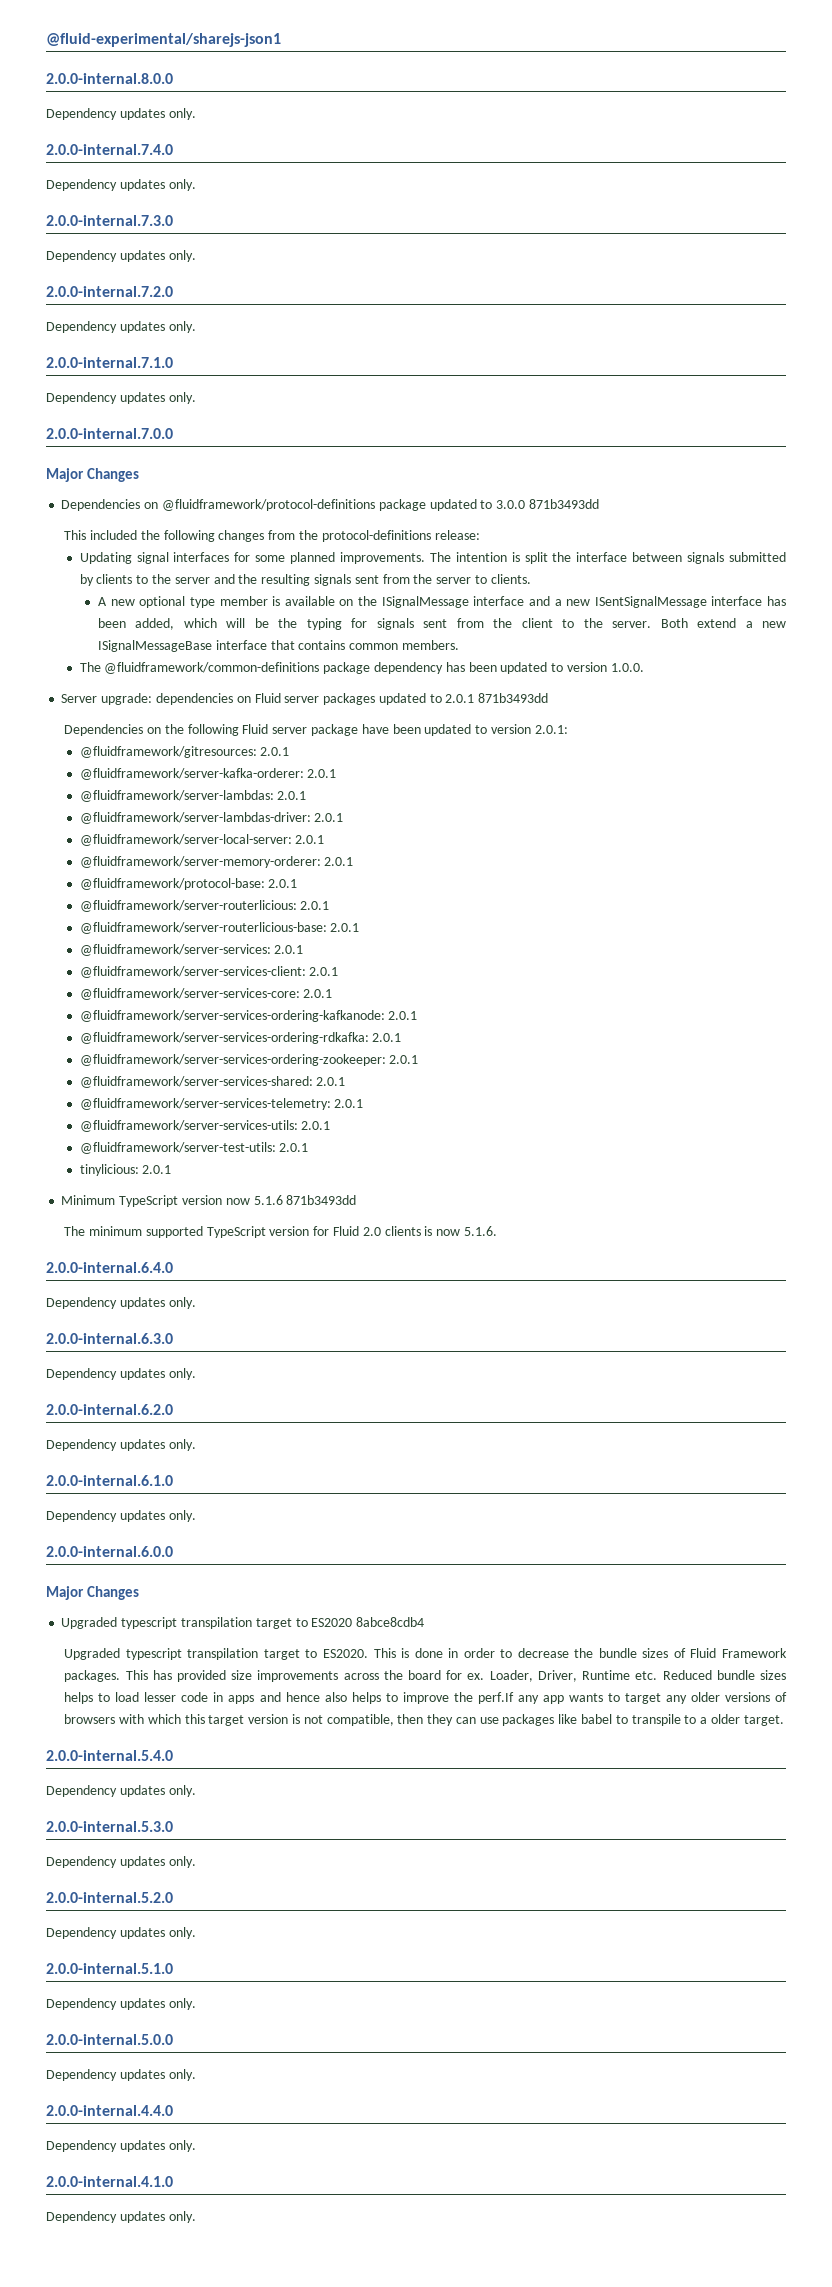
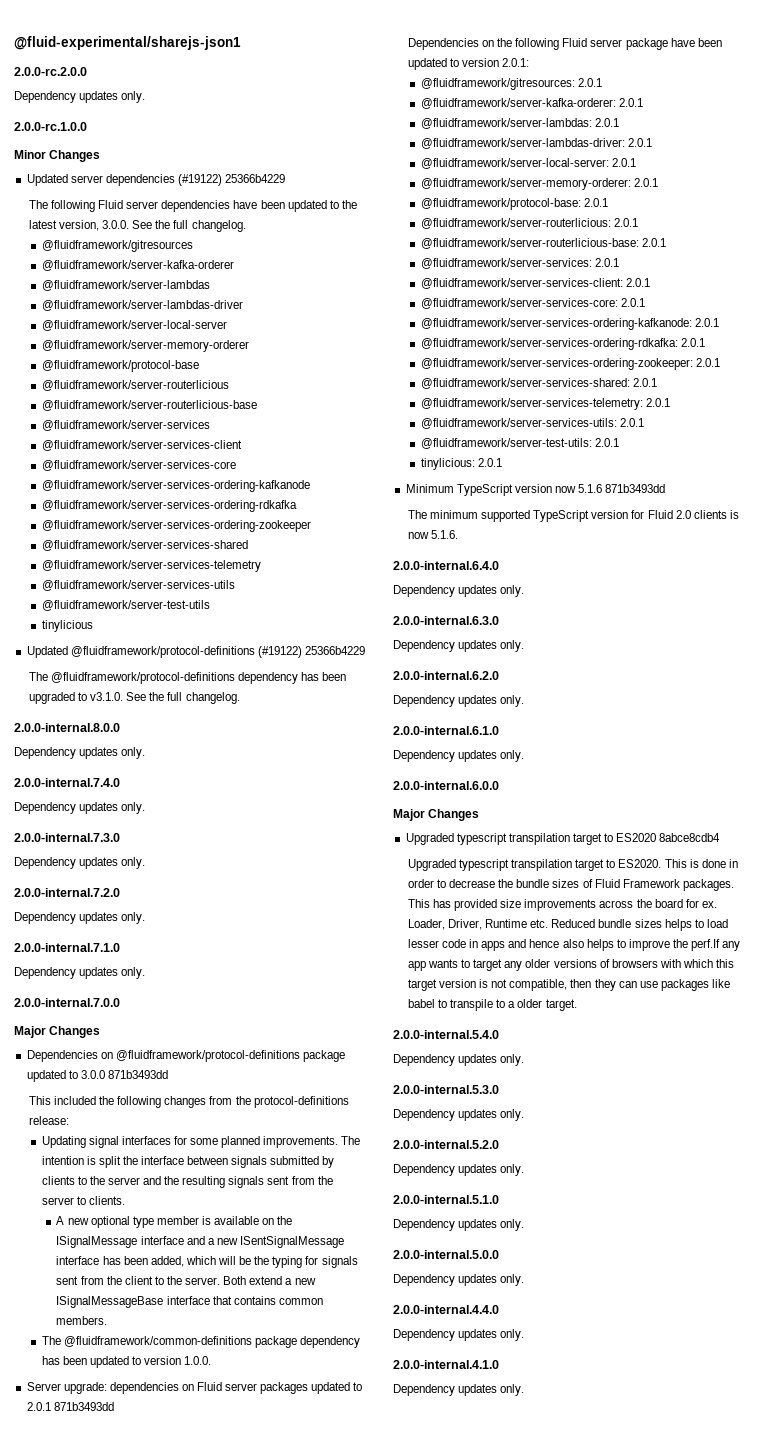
(281, 40) none -> [14,67,87,76] [14,91,146,103] [14,122,87,131] [14,150,101,162] [26,174,286,186] [28,200,357,212] [28,220,246,232] [41,240,193,252] [41,260,234,271] [41,280,210,291] [41,300,243,311] [41,320,227,331] [41,340,249,352] [41,360,199,372] [41,380,229,391] [41,400,257,411] [41,420,210,431] [41,440,242,451] [41,460,236,471] [41,480,310,492] [41,500,297,512] [41,520,311,532] [41,540,248,551] [41,560,261,572] [41,580,235,591] [41,600,210,611] [41,620,93,632] [26,646,365,658] [28,672,347,684] [28,692,240,704] // 2.0.0-rc.2.0.0 // Dependency updates only. // 2.0.0-rc.1.0.0 // Minor Changes // Updated server dependencies (#19122) 25366b4229 // The following Fluid server dependencies have been updated to the latest version, 3.0.0. See the full changelog. // @fluidframework/gitresources // @fluidframework/server-kafka-orderer // @fluidframework/server-lambdas // @fluidframework/server-lambdas-driver // @fluidframework/server-local-server // @fluidframework/server-memory-orderer // @fluidframework/protocol-base // @fluidframework/server-routerlicious // @fluidframework/server-routerlicious-base // @fluidframework/server-services // @fluidframework/server-services-client // @fluidframework/server-services-core // @fluidframework/server-services-ordering-kafkanode // @fluidframework/server-services-ordering-rdkafka // @fluidframework/server-services-ordering-zookeeper // @fluidframework/server-services-shared // @fluidframework/server-services-telemetry // @fluidframework/server-services-utils // @fluidframework/server-test-utils // tinylicious // Updated @fluidframework/protocol-definitions (#19122) 25366b4229 // The @fluidframework/protocol-definitions dependency has been upgraded to v3.1.0. See the full changelog.

